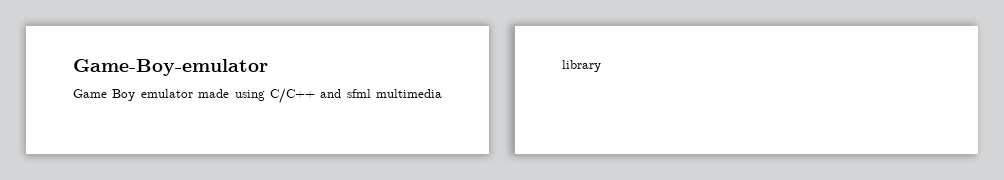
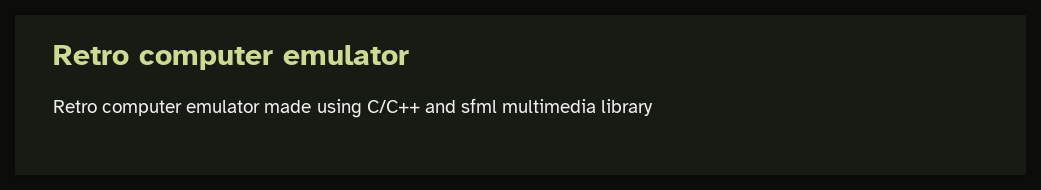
[73,59,268,76] [73,89,136,101] Game-Boy-emulator // Game Boy -> [53,45,409,70] [53,100,183,116] Retro computer emulator // Retro computer

